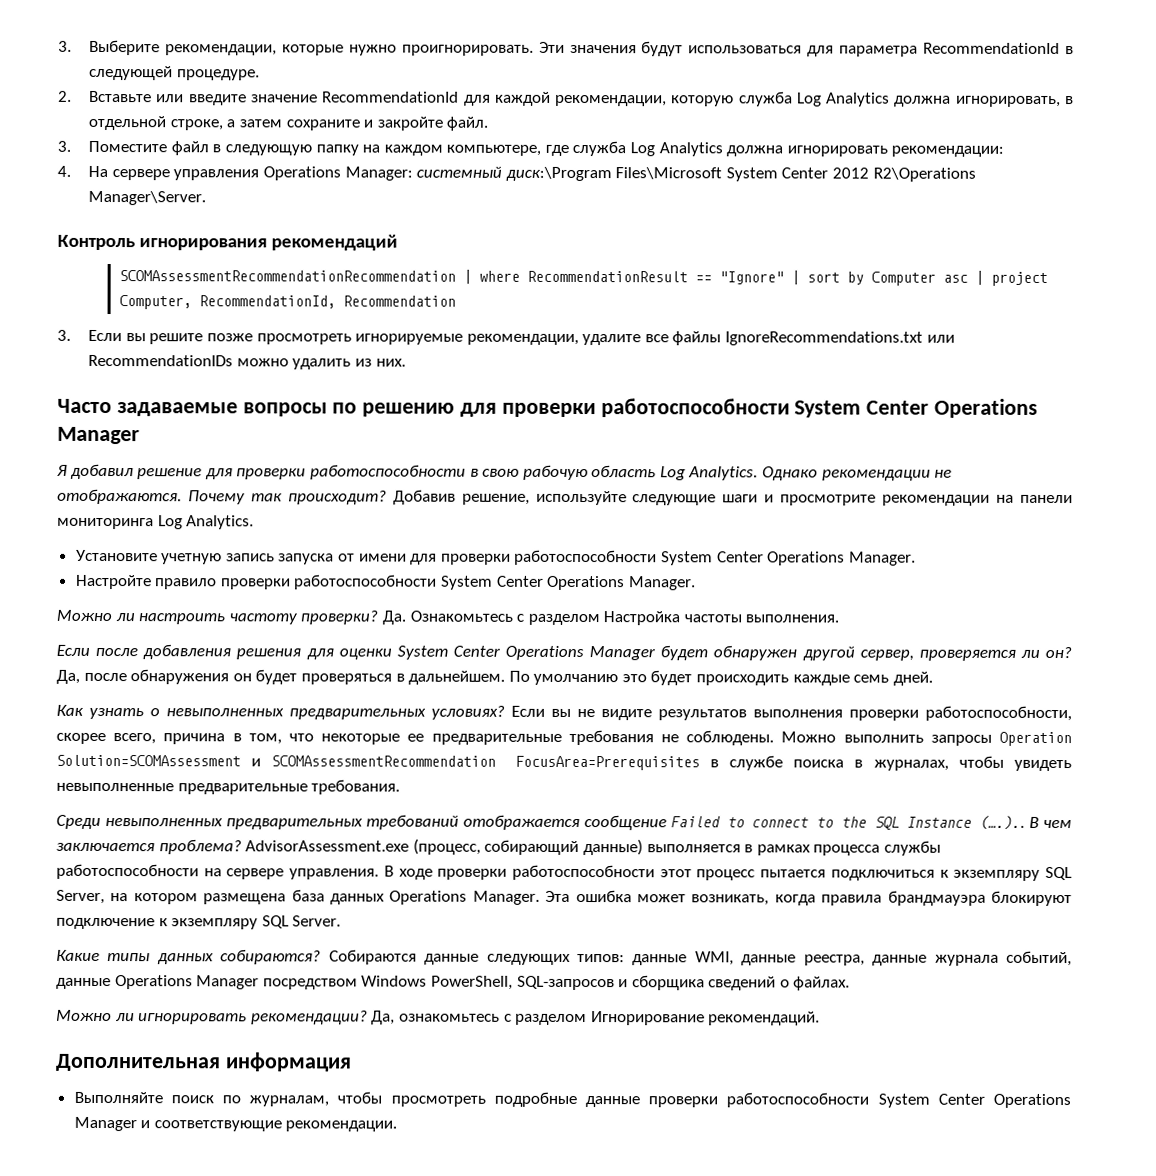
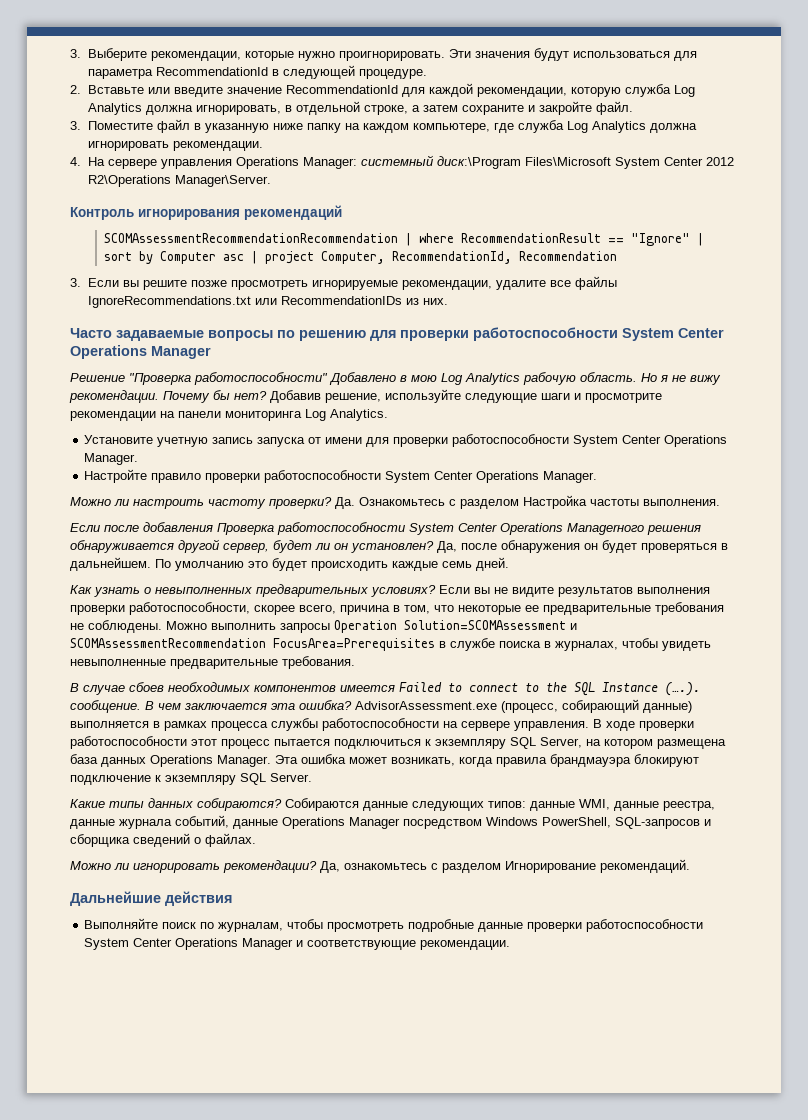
[224,144,312,156] следующую -> [204,123,303,133] указанную ниже
[891,145,1005,157] рекомендации: -> [172,141,263,151] рекомендации.
[236,358,352,370] можно удалить -> (402, 300) none
[56,463,953,481] [57,488,387,505] Я добавил решение для проверки работоспособности в свою рабочую область Log Analytics. Однако рекомендации не отображаются. Почему так происходит? -> [70,372,721,385] [69,390,267,403] Решение "Проверка работоспособности" Добавлено в мою Log Analytics рабочую область. Но я не вижу рекомендации. Почему бы нет?
[236,645,1072,661] решения для оценки System Center Operations Manager будет обнаружен другой сервер, проверяется ли он? -> [217,522,701,535] [70,539,434,553] Проверка работоспособности System Center Operations Managerного решения обнаруживается другой сервер, будет ли он установлен?
[56,814,667,831] Среди невыполненных предварительных требований отображается сообщение -> [70,682,395,695] В случае сбоев необходимых компонентов имеется
[980,815,1026,830] (….).. -> [665,682,700,696] [70,700,141,713] (….). сообщение.
[158,839,242,855] проблема? -> [271,700,352,710] эта ошибка?
[55,1052,352,1072] Дополнительная информация -> [70,891,232,906] Дальнейшие действия

